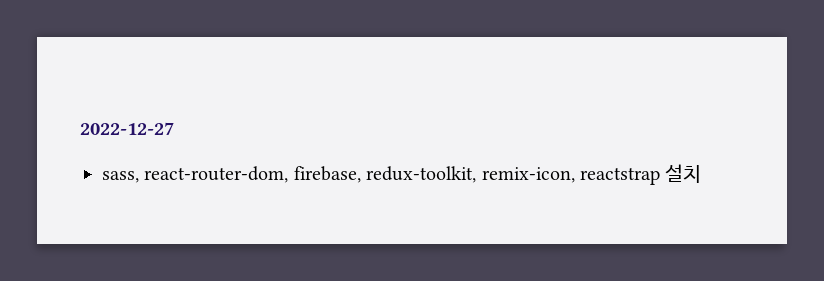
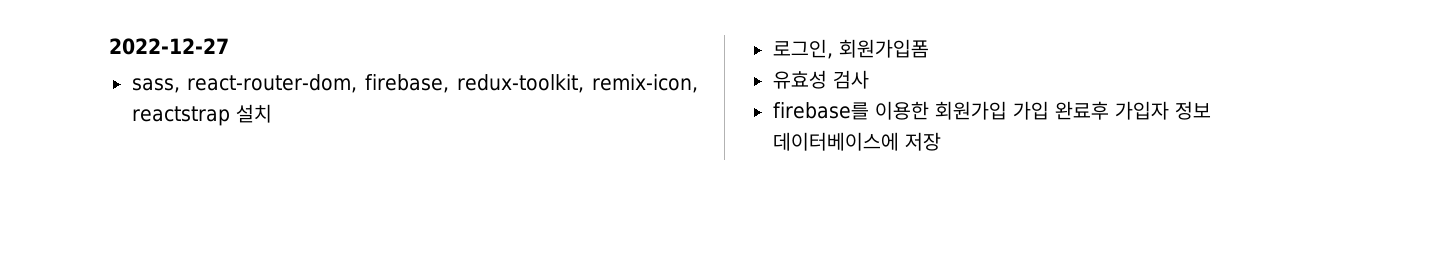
(702, 173) none -> [772,39,929,59] [772,70,869,89] [772,101,1211,120] [772,132,941,151] // 로그인, 회원가입폼 // 유효성 검사 // firebase를 이용한 회원가입 가입 완료후 가입자 정보 데이터베이스에 저장

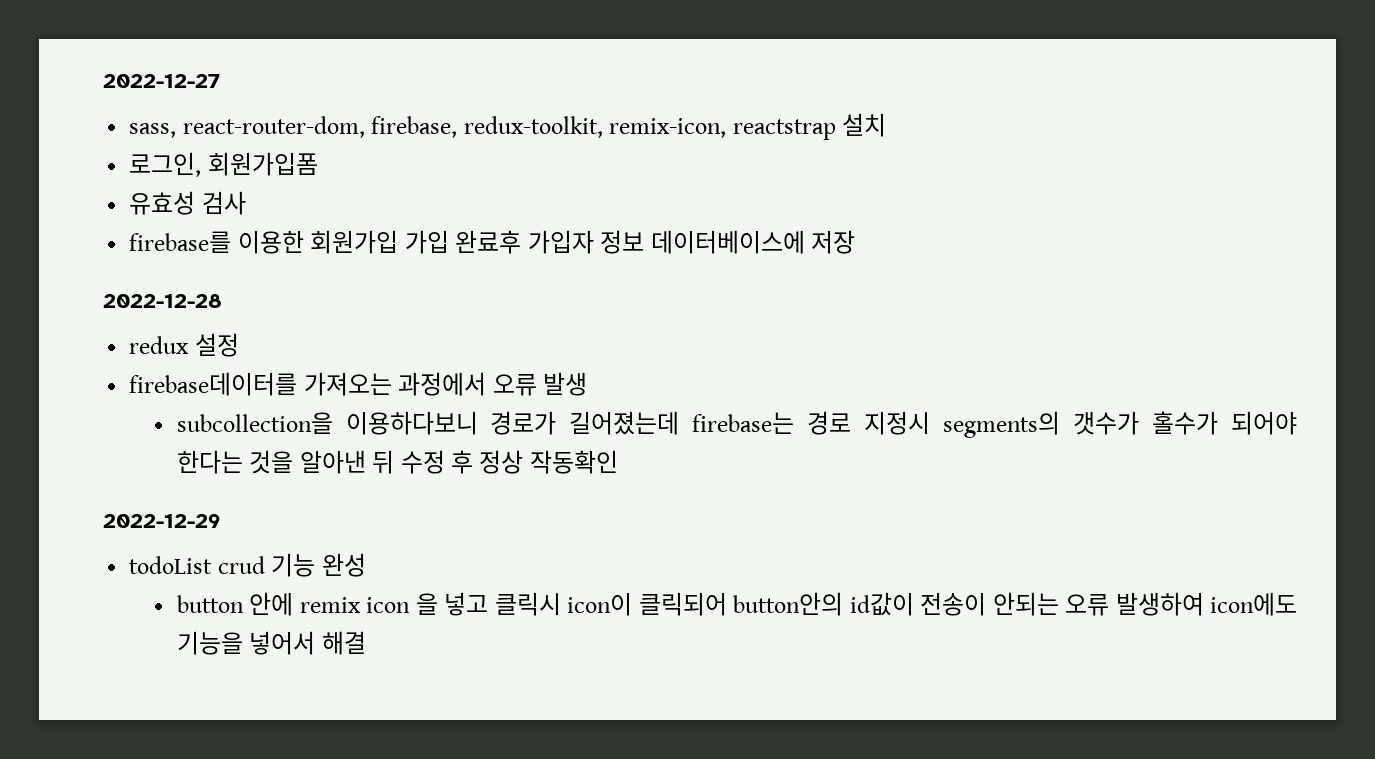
(941, 141) none -> [103,294,222,308] [129,333,239,357] [129,372,588,396] [176,411,1297,438] [176,450,618,474] [103,514,220,528] [129,553,366,577] [176,592,1298,616] [176,631,366,655] // 2022-12-28 // redux 설정 // firebase데이터를 가져오는 과정에서 오류 발생 // subcollection을 이용하다보니 경로가 길어졌는데 firebase는 경로 지정시 segments의 갯수가 홀수가 되어야 한다는 것을 알아낸 뒤 수정 후 정상 작동확인 // 2022-12-29 // todoList crud 기능 완성 // button 안에 remix icon 을 넣고 클릭시 icon이 클릭되어 button안의 id값이 전송이 안되는 오류 발생하여 icon에도 기능을 넣어서 해결

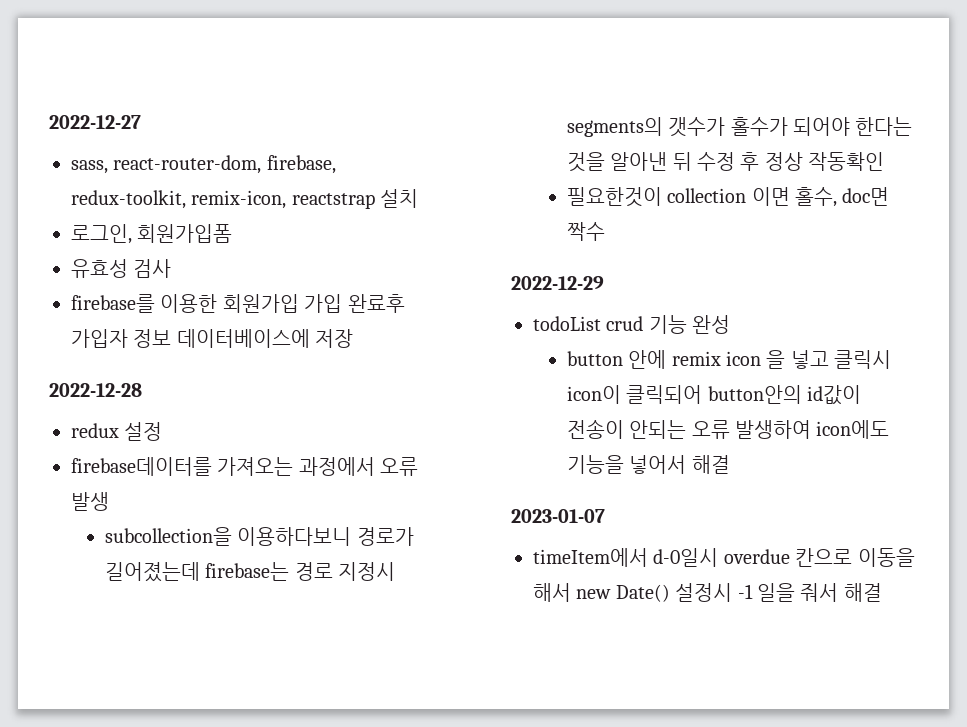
(618, 462) none -> [566,187,890,207] [566,222,605,241] // 필요한것이 collection 이면 홀수, doc면 짝수
(366, 643) none -> [511,509,605,523] [533,548,915,567] [533,583,882,602] // 2023-01-07 // timeItem에서 d-0일시 overdue 칸으로 이동을 해서 new Date() 설정시 -1 일을 줘서 해결

